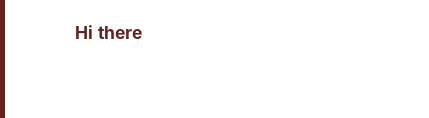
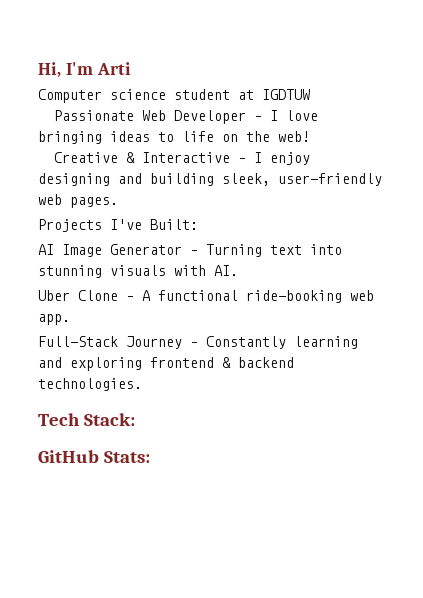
[75,25,142,39] Hi there -> [38,62,131,78] [38,89,310,103] [54,110,319,124] [38,131,310,144] [54,152,311,165] [38,173,382,186] [38,194,118,208] [38,219,198,232] [38,244,342,257] [38,265,238,278] [38,290,374,303] [38,314,70,325] [38,336,358,349] [38,357,294,371] [38,378,142,391] [38,413,136,426] [38,450,151,463] Hi, I'm Arti // Computer science student at IGDTUW // Passionate Web Developer – I love bringing ideas to life on the web! // Creative & Interactive – I enjoy designing and building sleek, user-friendly web pages. // Projects I've Built: // AI Image Generator – Turning text into stunning visuals with AI. // Uber Clone – A functional ride-booking web app. // Full-Stack Journey – Constantly learning and exploring frontend & backend technologies. // Tech Stack: // GitHub Stats:

